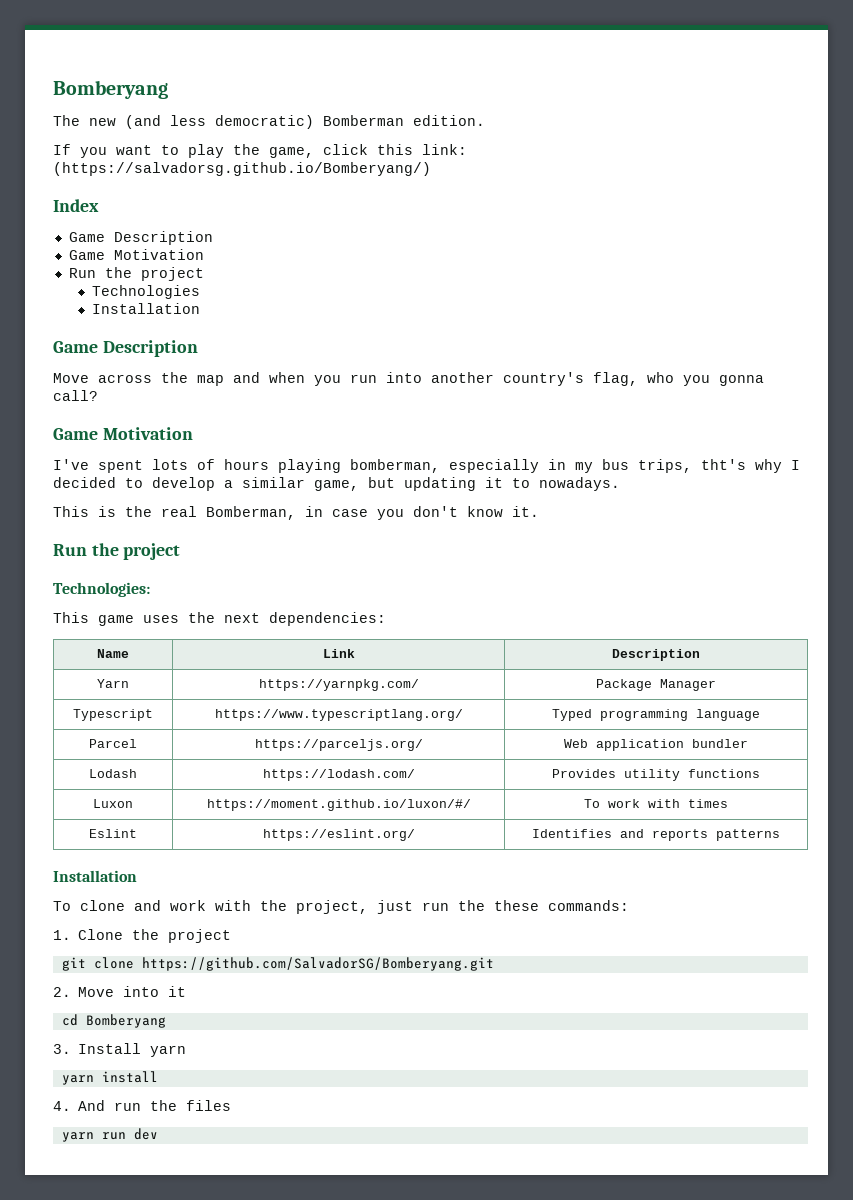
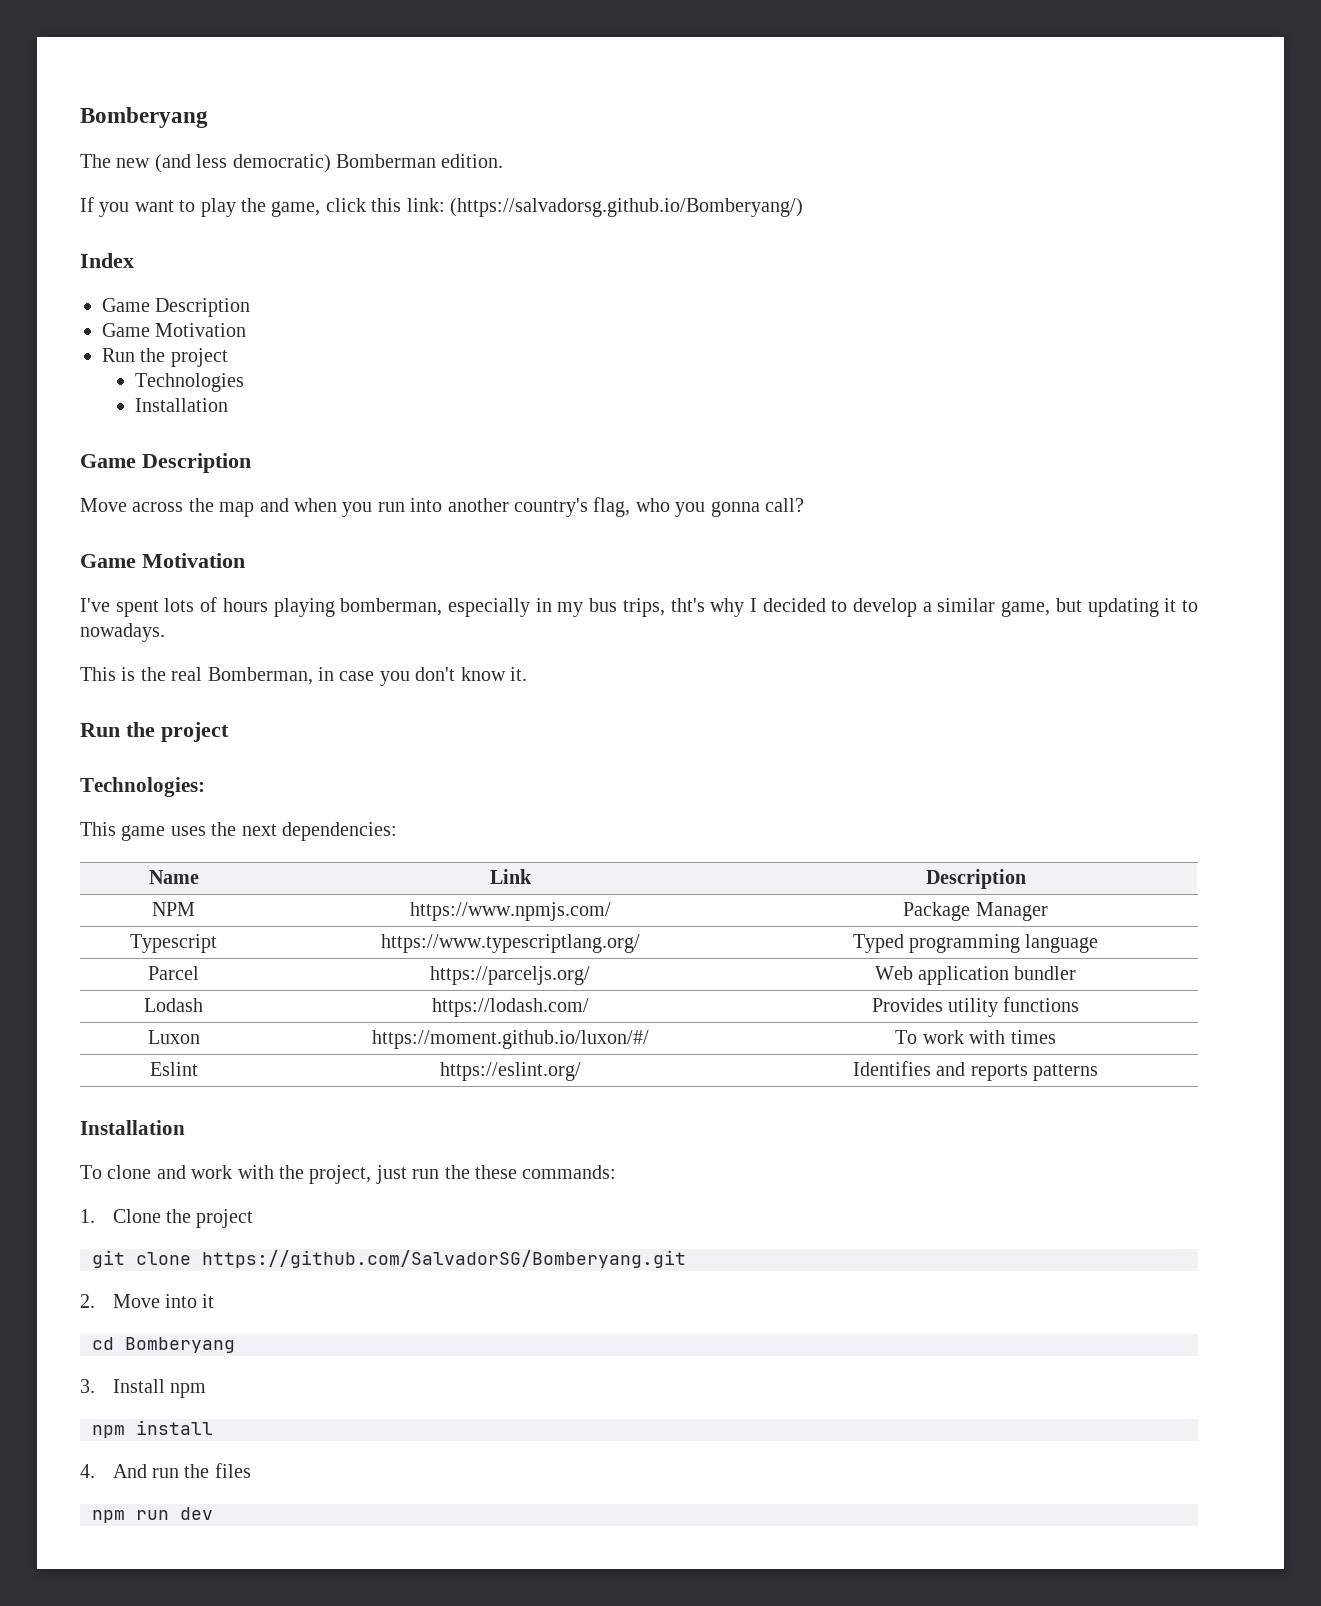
[97,679,129,688] [258,679,419,691] Yarn | https://yarnpkg.com/ -> [152,902,195,916] [409,902,611,921] NPM | https://www.npmjs.com/
[150,1045,187,1057] [61,1075,94,1085] yarn // yarn -> [170,1383,207,1398] [92,1425,125,1438] npm // npm
[61,1132,94,1142] yarn -> [92,1510,125,1523] npm

